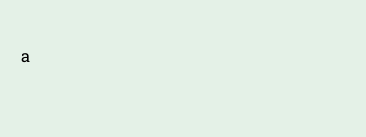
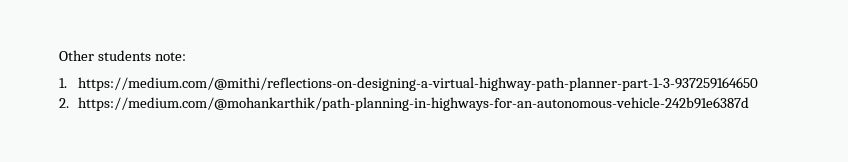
[21,53,30,63] a -> [59,50,186,61] [59,77,758,91] [59,97,749,111] Other students note: // 1. https://medium.com/@mithi/reflections-on-designing-a-virtual-highway-path-planner-part-1-3-937259164650 // 2. https://medium.com/@mohankarthik/path-planning-in-highways-for-an-autonomous-vehicle-242b91e6387d

